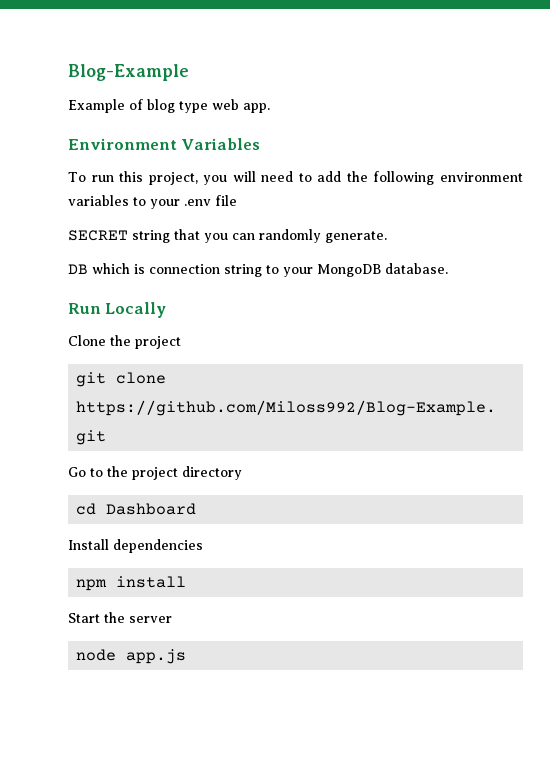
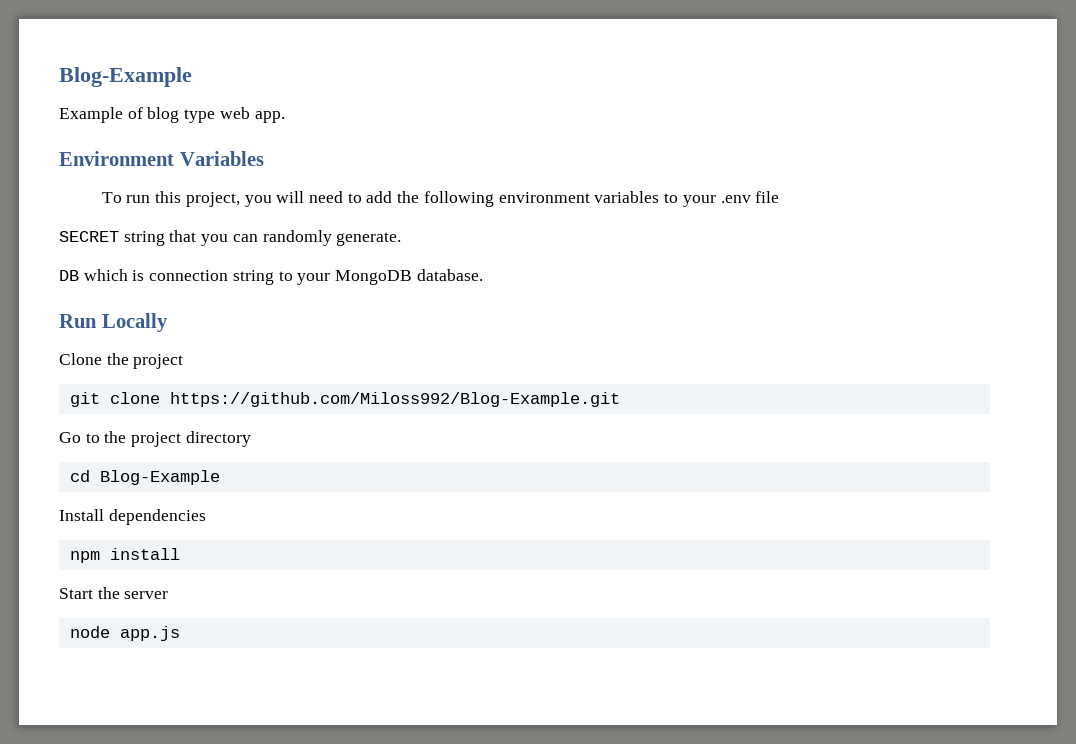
[106,503,197,515] Dashboard -> [99,470,220,485] Blog-Example

